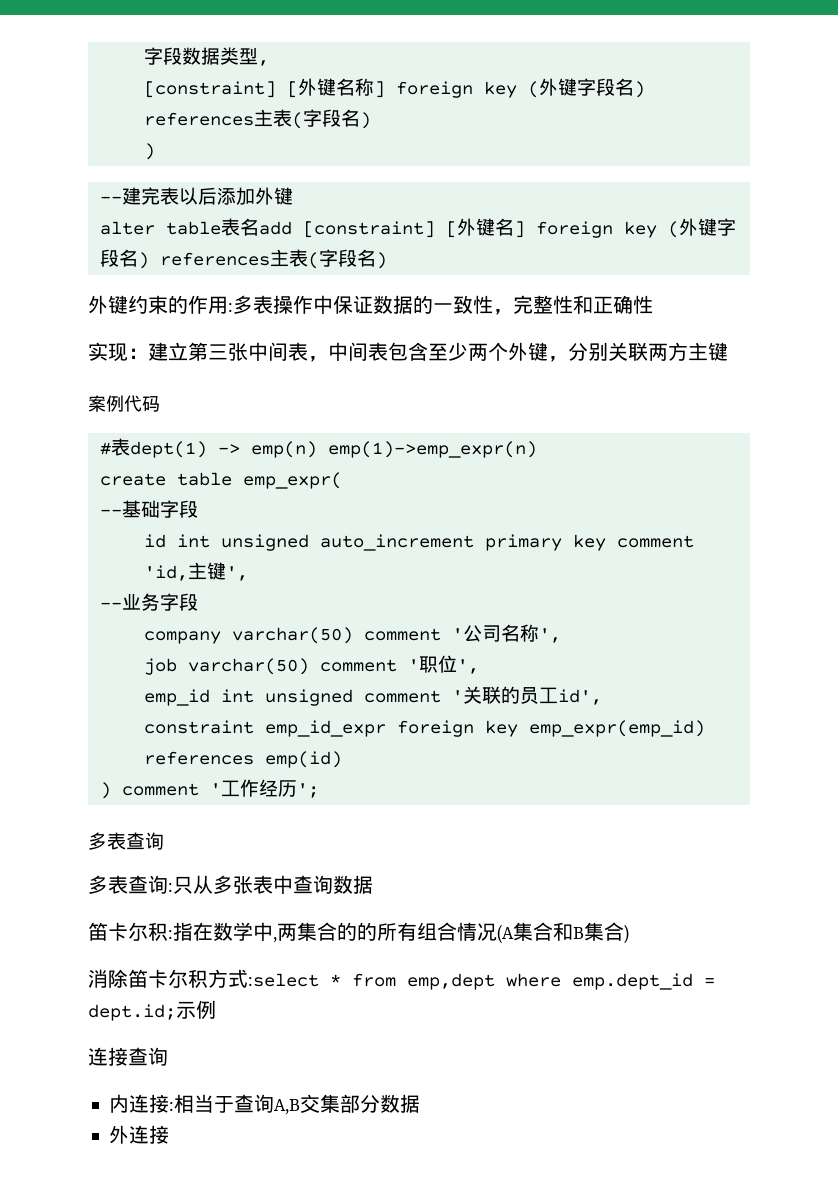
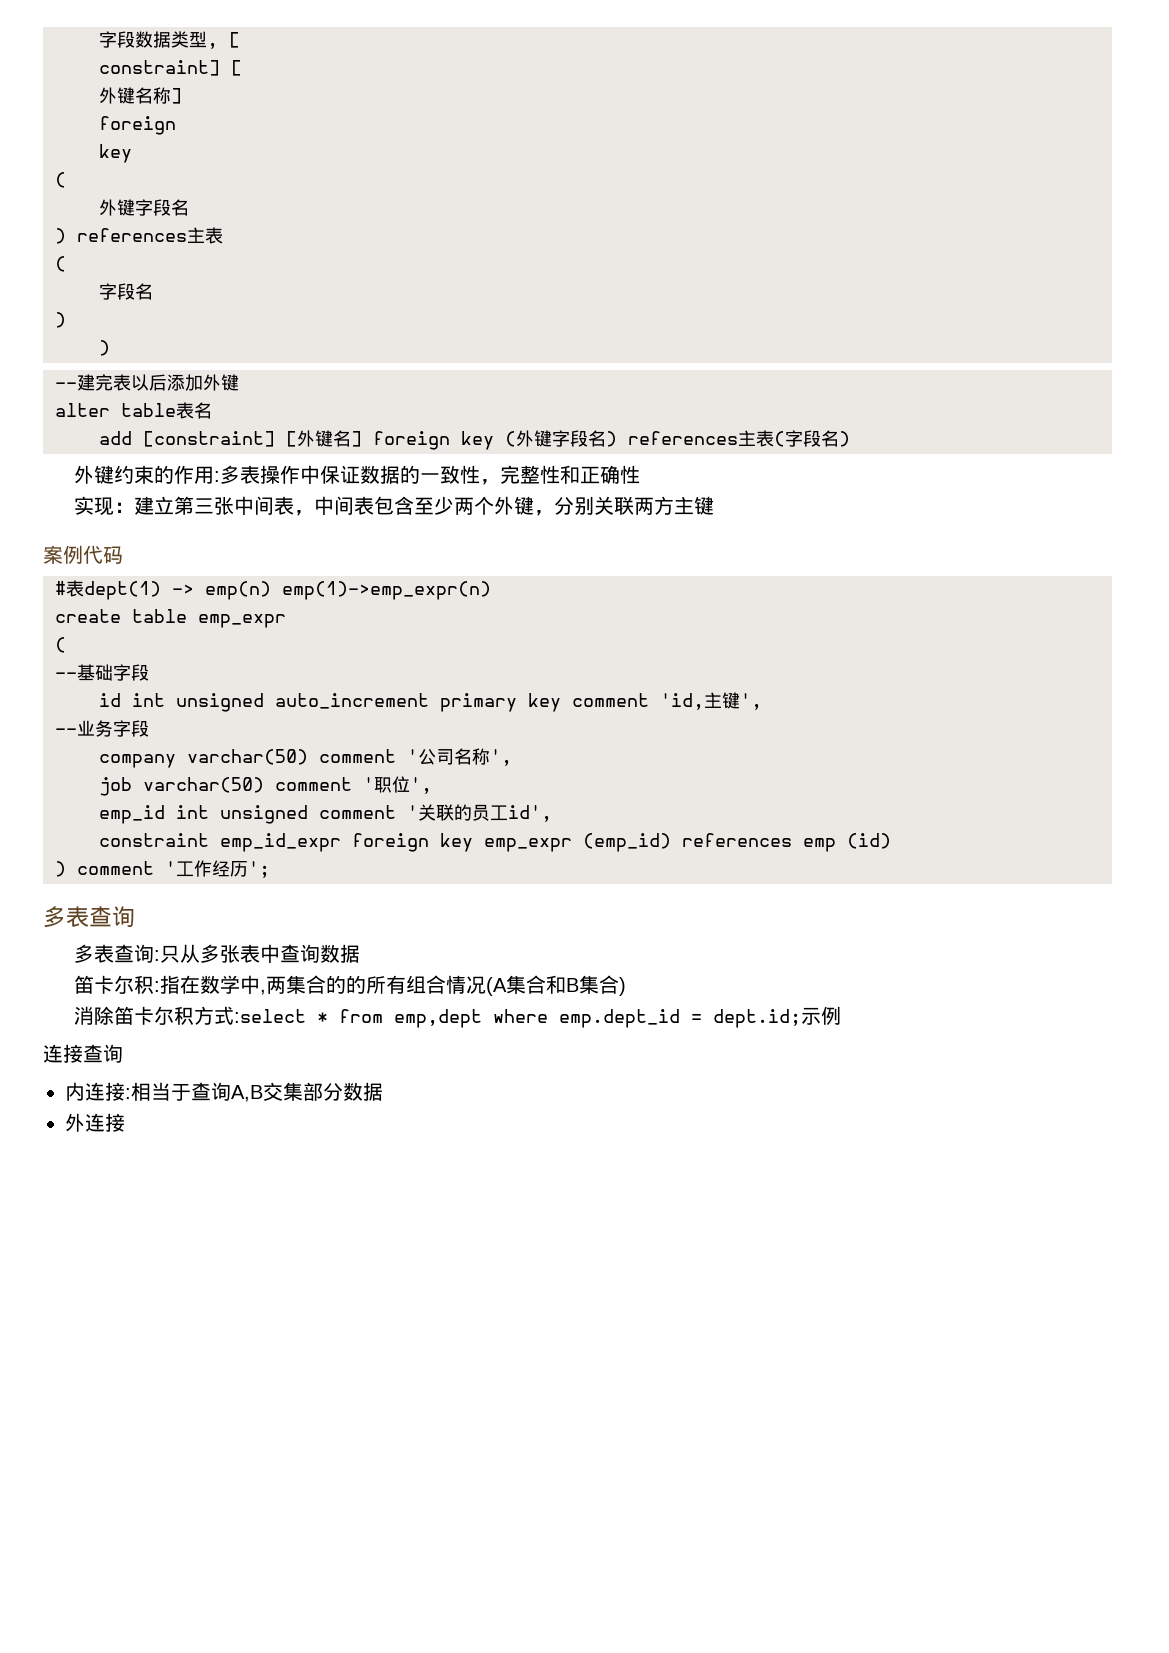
[143,81,298,98] // [constraint] [ -> [229,32,240,48] [99,60,242,76] [ // constraint] [ //
[395,78,645,98] [143,109,360,129] foreign key (外键字段名) references主表(字段名 -> [99,116,176,135] [99,144,132,163] [55,172,66,188] [99,199,189,216] [55,227,223,244] [55,256,66,272] [99,283,153,300] // foreign // key // ( // 外键字段名 // ) references主表 // ( // 字段名 //
(259, 227) none -> (212, 410) //
[242,472,342,489] emp_expr( -> [198,614,286,628] [55,637,66,653] emp_expr // (
[528,720,705,737] [143,751,342,768] emp_expr(emp_id) references emp(id) -> [484,833,891,852] emp_expr (emp_id) references emp (id)

